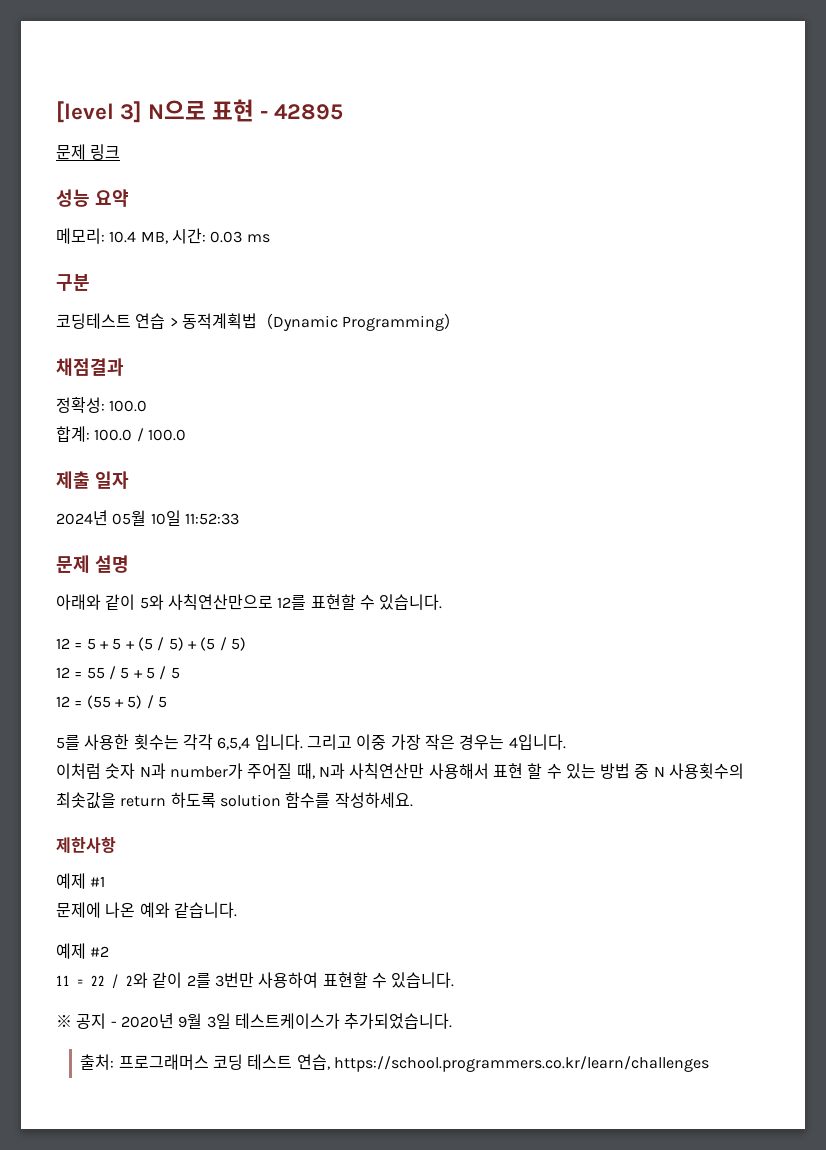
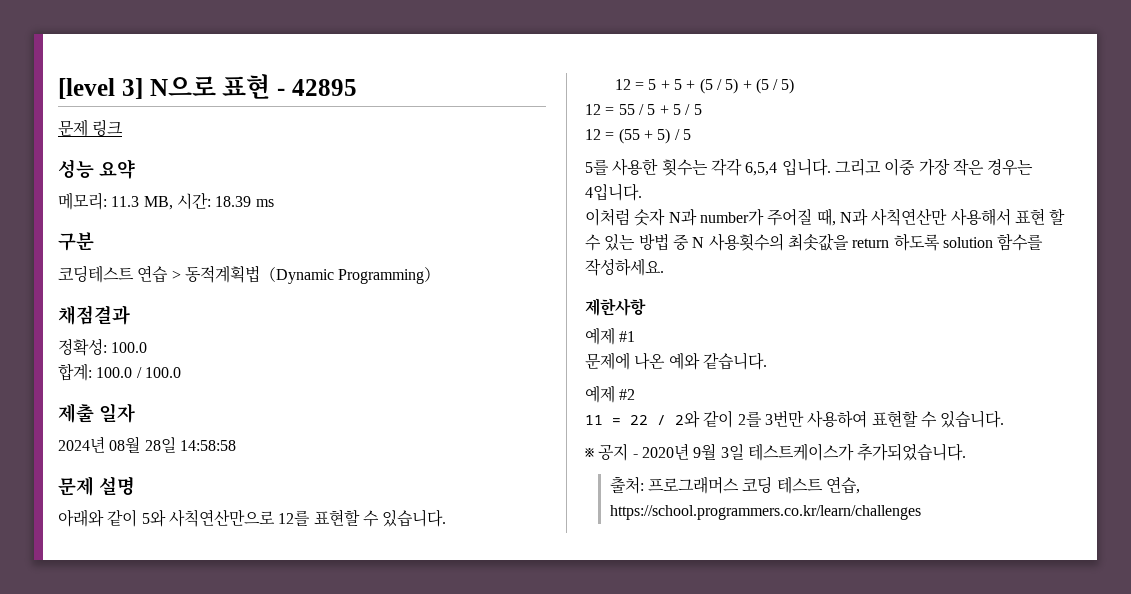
[109,231,137,243] 10.4 -> [111,196,140,207] 11.3
[210,231,243,243] 0.03 -> [215,196,252,207] 18.39
[112,510,239,526] 05월 10일 11:52:33 -> [109,436,236,453] 08월 28일 14:58:58

